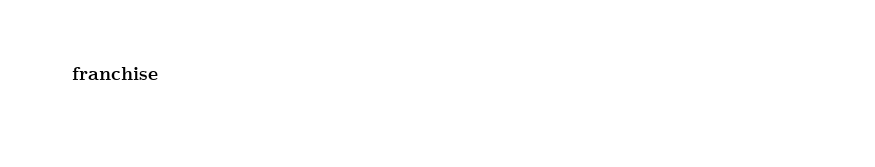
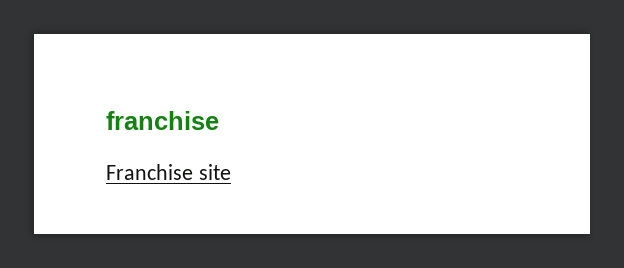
(158, 73) none -> [106,164,231,180] // Franchise site

